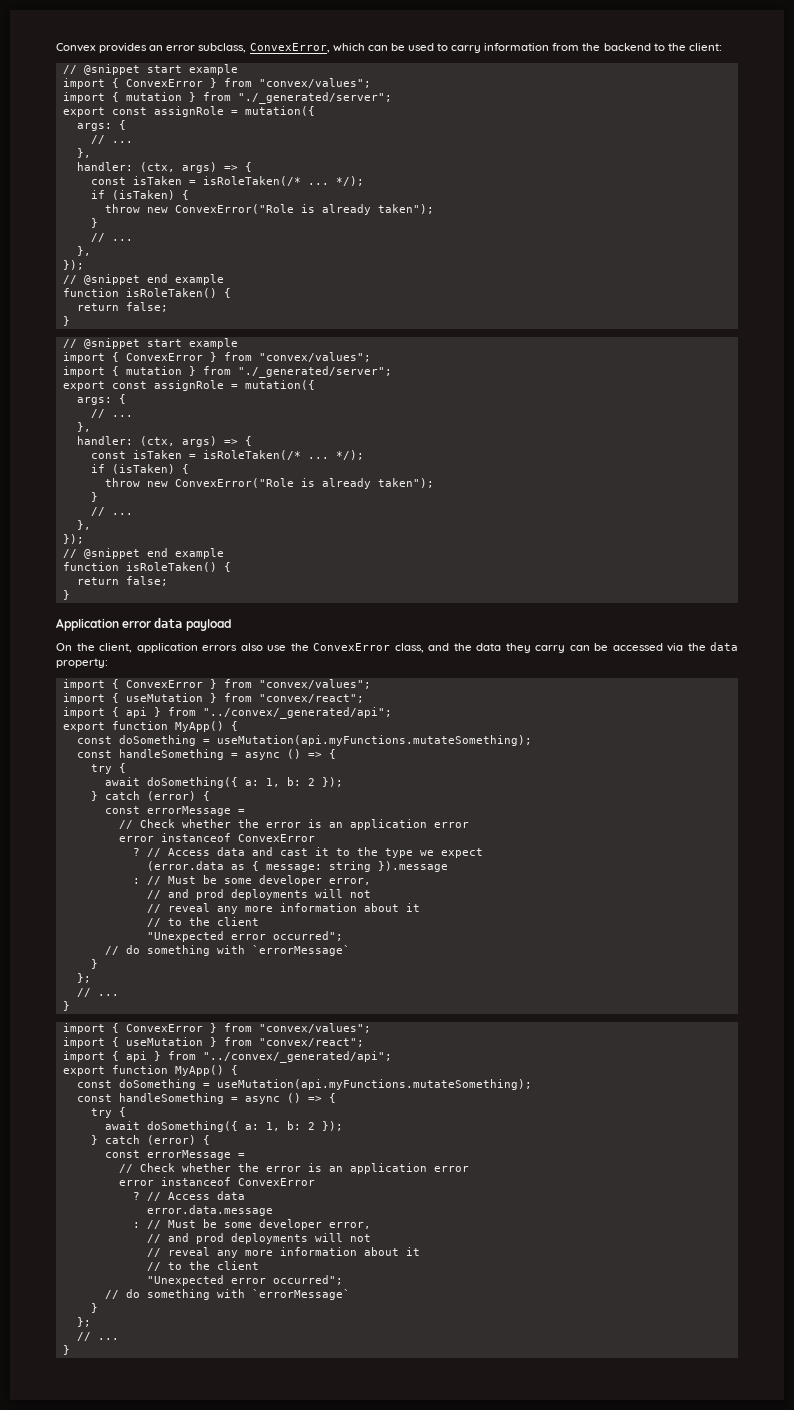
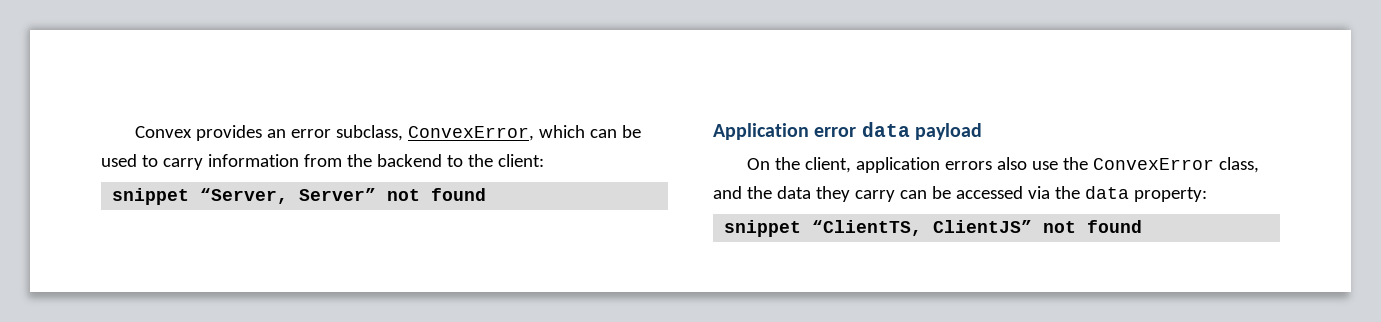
[62,64,238,75] [62,78,371,89] [62,92,392,104] [62,106,315,117] [76,120,126,131] [90,135,133,144] [76,148,91,158] [76,162,252,173] [90,176,364,186] [90,190,189,200] [104,204,434,215] [90,218,98,228] [90,233,133,242] [76,246,91,256] [62,260,84,270] [62,274,224,285] [62,288,231,298] [76,302,168,312] [62,316,70,326] [62,338,238,349] [62,352,371,363] [62,366,392,378] [62,380,315,391] [76,394,126,405] [90,409,133,418] [76,422,91,432] [76,436,252,447] [90,450,364,460] [90,464,189,474] [104,478,434,489] [90,492,98,502] [90,507,133,516] [76,520,91,530] [62,534,84,544] [62,548,224,559] [62,562,231,572] [76,576,168,586] [62,590,70,600] // @snippet start example // import { ConvexError } from "convex/values"; // import { mutation } from "./_generated/server"; // export const assignRole = mutation({ // args: { // // ... // }, // handler: (ctx, args) => { // const isTaken = isRoleTaken(/* ... */); // if (isTaken) { // throw new ConvexError("Role is already taken"); // } // // ... // }, // }); // // @snippet end example // function isRoleTaken() { // return false; // } // // @snippet start example // import { ConvexError } from "convex/values"; // import { mutation } from "./_generated/server"; // export const assignRole = mutation({ // args: { // // ... // }, // handler: (ctx, args) => { // const isTaken = isRoleTaken(/* ... */); // if (isTaken) { // throw new ConvexError("Role is already taken"); // } // // ... // }, // }); // // @snippet end example // function isRoleTaken() { // return false; // } -> [112,188,487,205] snippet “Server, Server” not found
[62,679,371,690] [62,693,364,704] [62,707,392,719] [62,721,238,732] [76,735,532,746] [76,749,336,760] [90,763,126,774] [104,777,343,788] [90,791,210,801] [104,806,245,816] [118,819,469,830] [118,833,315,842] [132,847,483,858] [146,861,448,872] [132,875,371,886] [146,889,371,900] [146,903,420,914] [146,917,259,927] [146,931,343,942] [104,945,350,956] [90,959,98,969] [76,973,91,983] [76,988,119,997] [62,1001,70,1011] [62,1023,371,1034] [62,1037,364,1048] [62,1051,392,1063] [62,1065,238,1076] [76,1079,532,1090] [76,1093,336,1104] [90,1107,126,1118] [104,1121,343,1132] [90,1135,210,1145] [104,1150,245,1160] [118,1163,469,1174] [118,1177,315,1186] [132,1191,245,1201] [146,1205,273,1216] [132,1219,371,1230] [146,1233,371,1244] [146,1247,420,1258] [146,1261,259,1271] [146,1275,343,1286] [104,1289,350,1300] [90,1303,98,1313] [76,1317,91,1327] [76,1332,119,1341] [62,1345,70,1355] import { ConvexError } from "convex/values"; // import { useMutation } from "convex/react"; // import { api } from "../convex/_generated/api"; // export function MyApp() { // const doSomething = useMutation(api.myFunctions.mutateSomething); // const handleSomething = async () => { // try { // await doSomething({ a: 1, b: 2 }); // } catch (error) { // const errorMessage = // // Check whether the error is an application error // error instanceof ConvexError // ? // Access data and cast it to the type we expect // (error.data as { message: string }).message // : // Must be some developer error, // // and prod deployments will not // // reveal any more information about it // // to the client // "Unexpected error occurred"; // // do something with `errorMessage` // } // }; // // ... // } // import { ConvexError } from "convex/values"; // import { useMutation } from "convex/react"; // import { api } from "../convex/_generated/api"; // export function MyApp() { // const doSomething = useMutation(api.myFunctions.mutateSomething); // const handleSomething = async () => { // try { // await doSomething({ a: 1, b: 2 }); // } catch (error) { // const errorMessage = // // Check whether the error is an application error // error instanceof ConvexError // ? // Access data // error.data.message // : // Must be some developer error, // // and prod deployments will not // // reveal any more information about it // // to the client // "Unexpected error occurred"; // // do something with `errorMessage` // } // }; // // ... // } -> [724,220,1143,237] snippet “ClientTS, ClientJS” not found

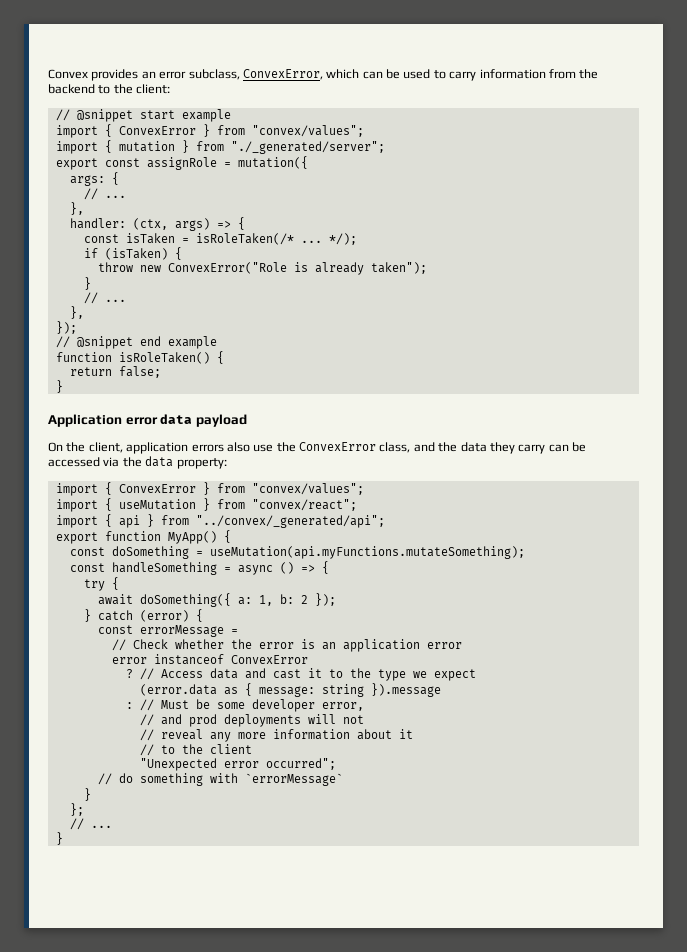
[112,188,487,205] snippet “Server, Server” not found -> [55,109,231,122] [55,124,364,138] [55,140,385,154] [55,156,308,170] [69,172,119,186] [83,188,126,200] [69,202,84,215] [69,217,245,231] [83,233,357,245] [83,247,182,260] [97,262,427,275] [83,277,91,290] [83,292,126,304] [69,306,84,319] [55,321,77,334] [55,336,217,349] [55,351,224,364] [69,366,161,378] [55,380,63,393] // @snippet start example // import { ConvexError } from "convex/values"; // import { mutation } from "./_generated/server"; // export const assignRole = mutation({ // args: { // // ... // }, // handler: (ctx, args) => { // const isTaken = isRoleTaken(/* ... */); // if (isTaken) { // throw new ConvexError("Role is already taken"); // } // // ... // }, // }); // // @snippet end example // function isRoleTaken() { // return false; // }
[724,220,1143,237] snippet “ClientTS, ClientJS” not found -> [55,482,364,496] [55,498,357,512] [55,514,385,528] [55,530,231,544] [69,546,525,559] [69,561,329,575] [83,577,119,591] [97,593,336,607] [83,609,203,622] [97,625,238,637] [111,639,462,652] [111,654,308,665] [125,668,476,681] [139,683,441,697] [125,699,364,712] [139,714,364,727] [139,729,413,742] [139,744,252,756] [139,758,336,771] [97,773,343,786] [83,788,91,801] [69,803,84,816] [69,818,112,830] [55,832,63,845] import { ConvexError } from "convex/values"; // import { useMutation } from "convex/react"; // import { api } from "../convex/_generated/api"; // export function MyApp() { // const doSomething = useMutation(api.myFunctions.mutateSomething); // const handleSomething = async () => { // try { // await doSomething({ a: 1, b: 2 }); // } catch (error) { // const errorMessage = // // Check whether the error is an application error // error instanceof ConvexError // ? // Access data and cast it to the type we expect // (error.data as { message: string }).message // : // Must be some developer error, // // and prod deployments will not // // reveal any more information about it // // to the client // "Unexpected error occurred"; // // do something with `errorMessage` // } // }; // // ... // }

